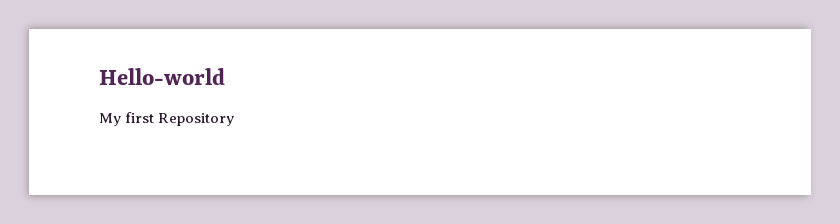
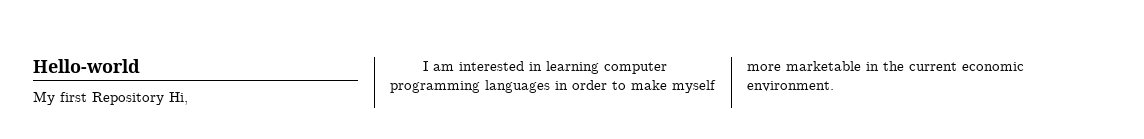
(235, 119) none -> [169,92,188,105] [423,61,668,74] [390,80,716,93] [747,61,1024,71] [747,81,834,92] Hi, // I am interested in learning computer programming languages in order to make myself more marketable in the current economic environment.

